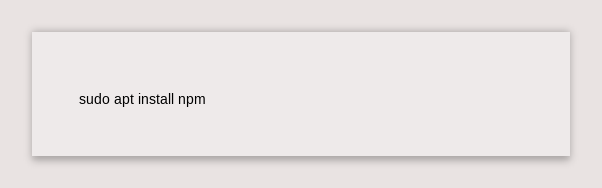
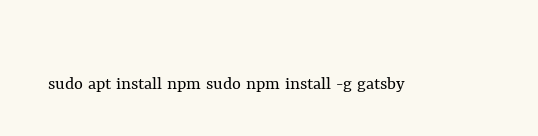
(206, 101) none -> [205,77,405,92] sudo npm install -g gatsby

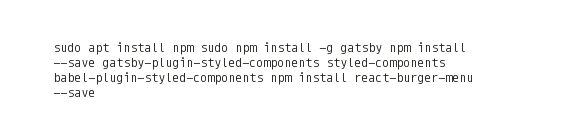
(405, 84) none -> [389,42,466,55] [53,57,445,70] [53,72,473,85] [53,90,95,97] npm install --save gatsby-plugin-styled-components styled-components babel-plugin-styled-components npm install react-burger-menu --save

